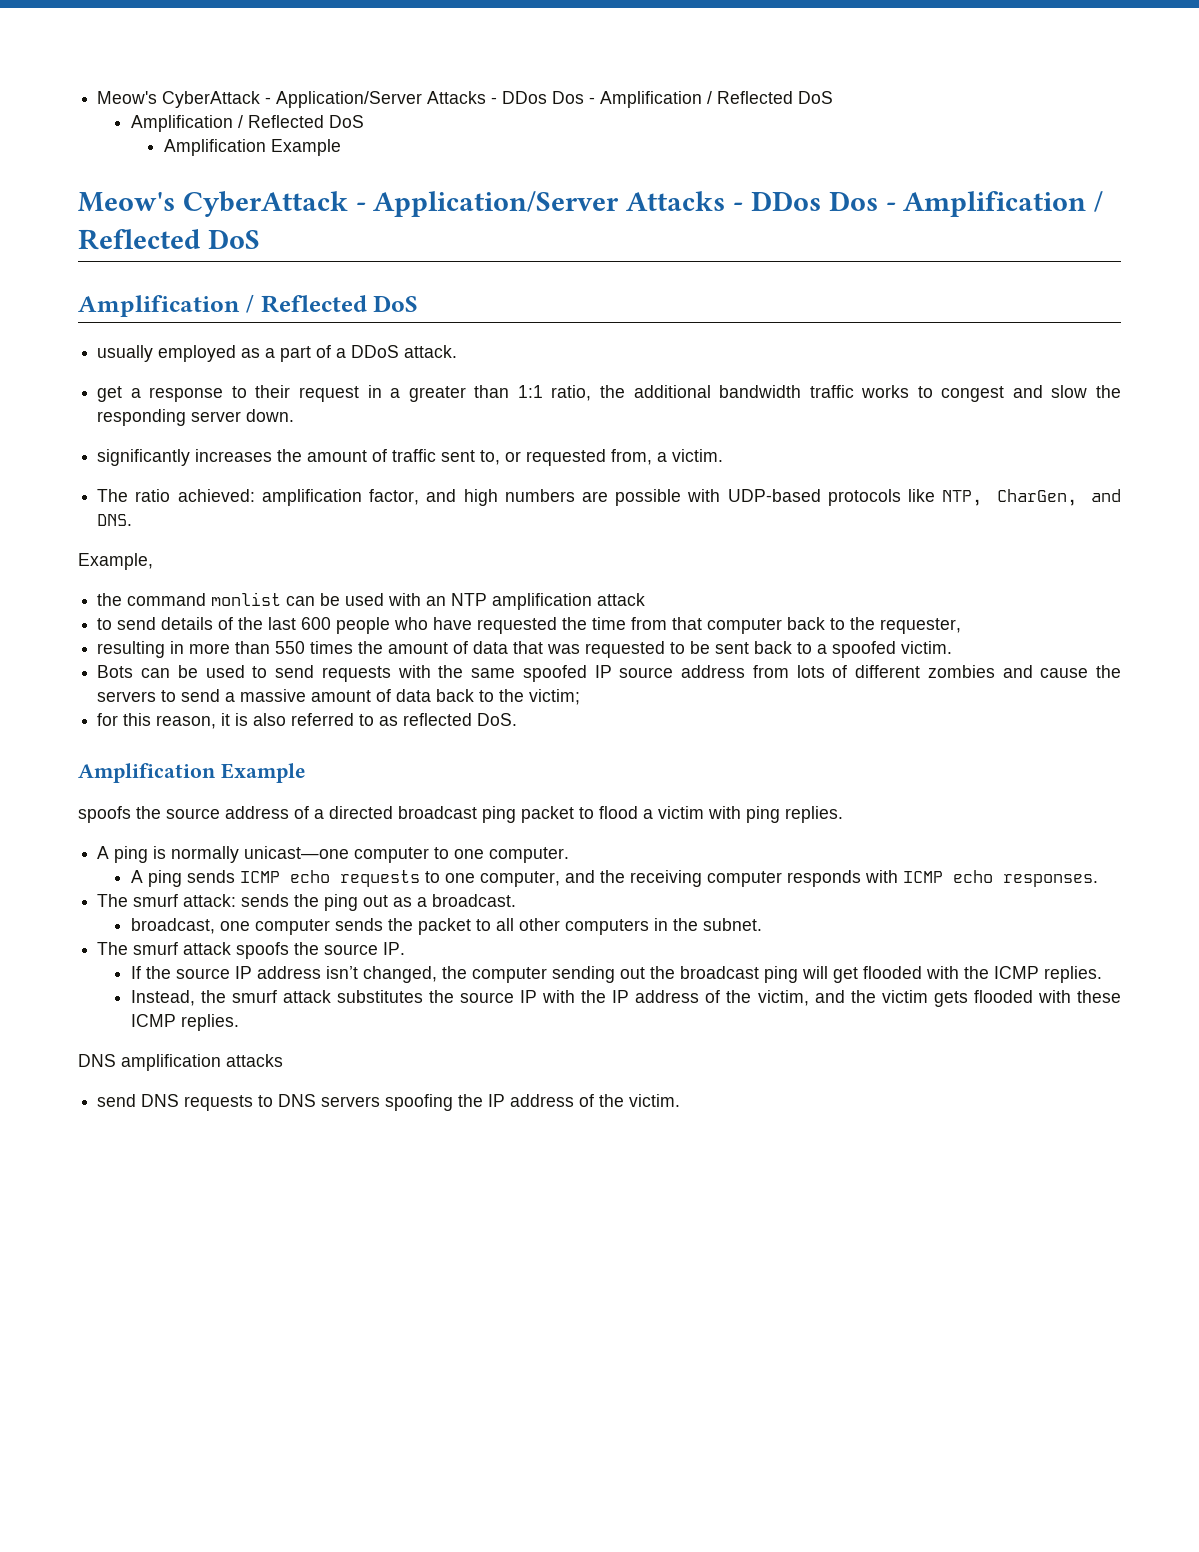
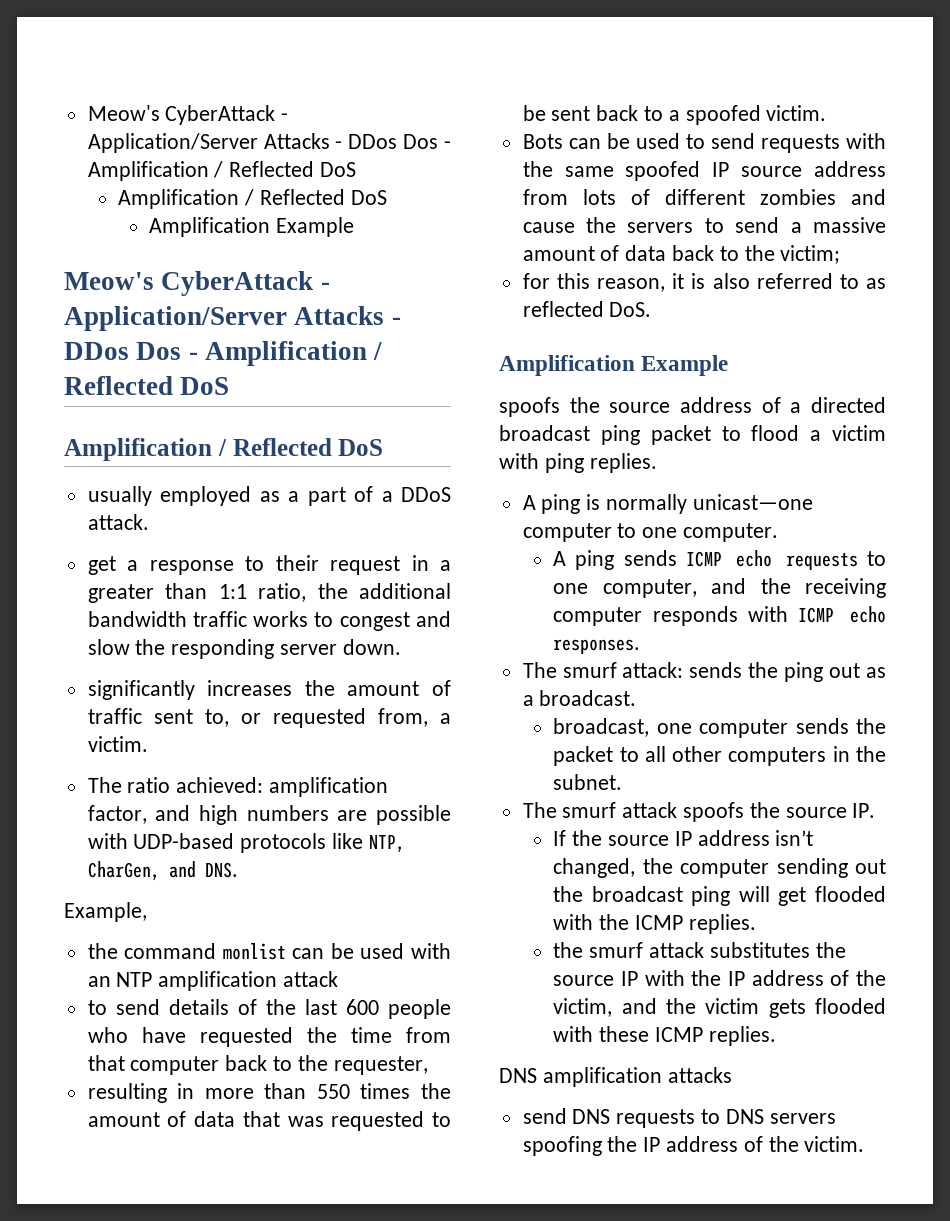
[130,990,195,1006] Instead, -> (756, 924) none

